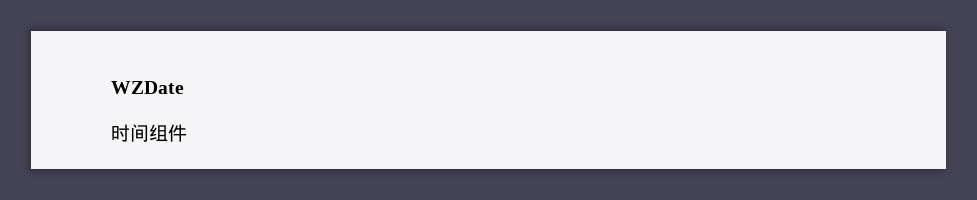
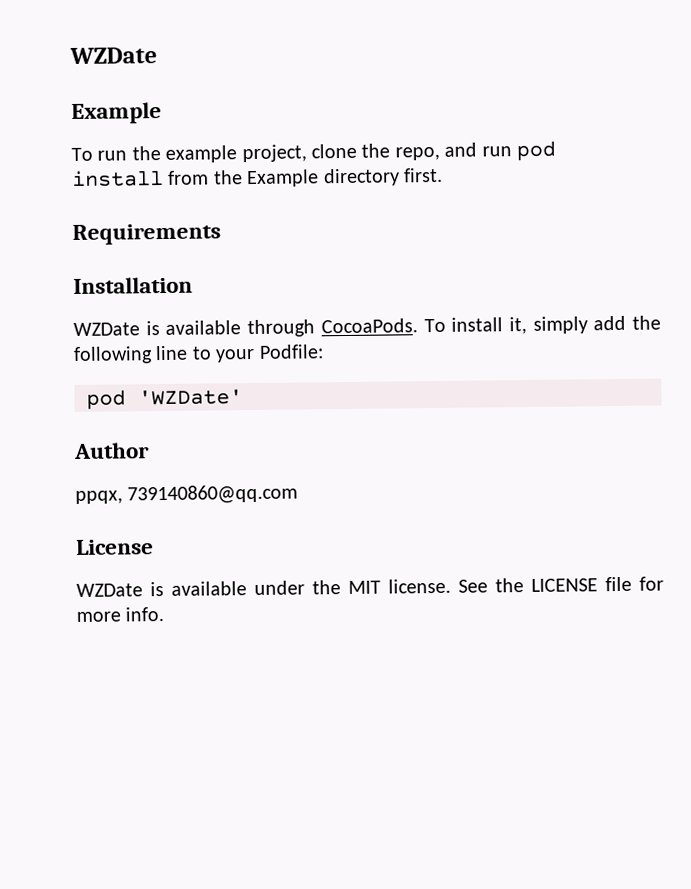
[111,124,187,142] 时间组件 -> [71,102,162,124] [71,140,556,163] [71,167,443,188] [72,223,221,245] [73,276,193,294] [73,315,661,338] [73,344,324,364] [86,389,243,410] [73,442,150,459] [75,484,299,505] [76,539,154,555] [76,576,664,597] [76,606,165,622] Example // To run the example project, clone the repo, and run pod install from the Example directory first. // Requirements // Installation // WZDate is available through CocoaPods. To install it, simply add the following line to your Podfile: // pod 'WZDate' // Author // ppqx, 739140860@qq.com // License // WZDate is available under the MIT license. See the LICENSE file for more info.

